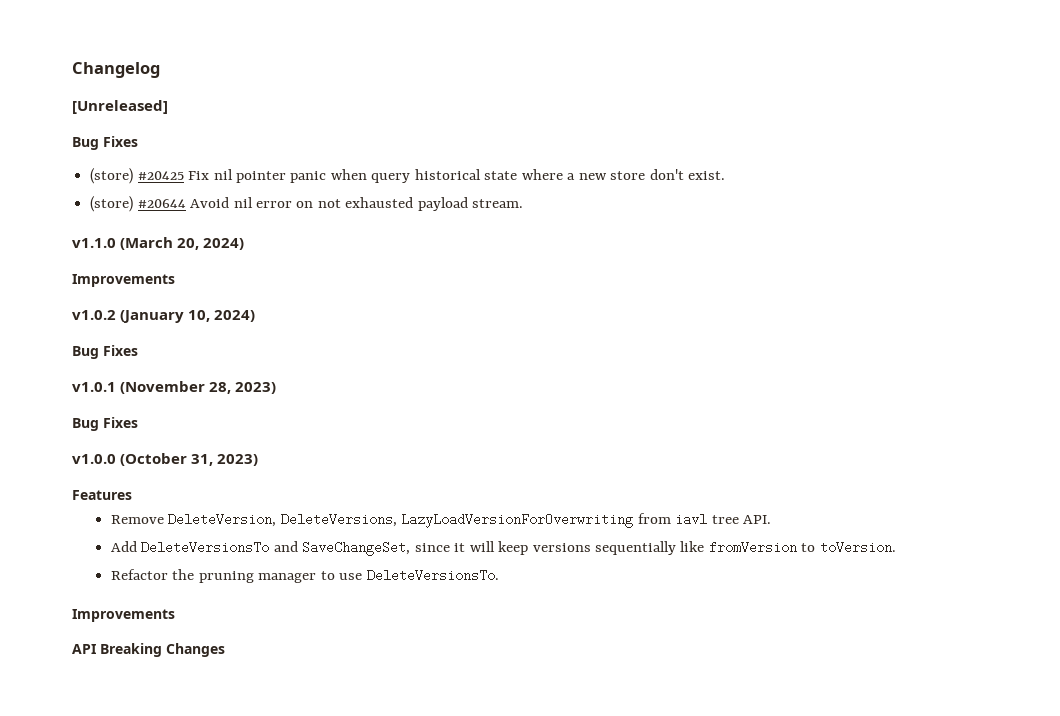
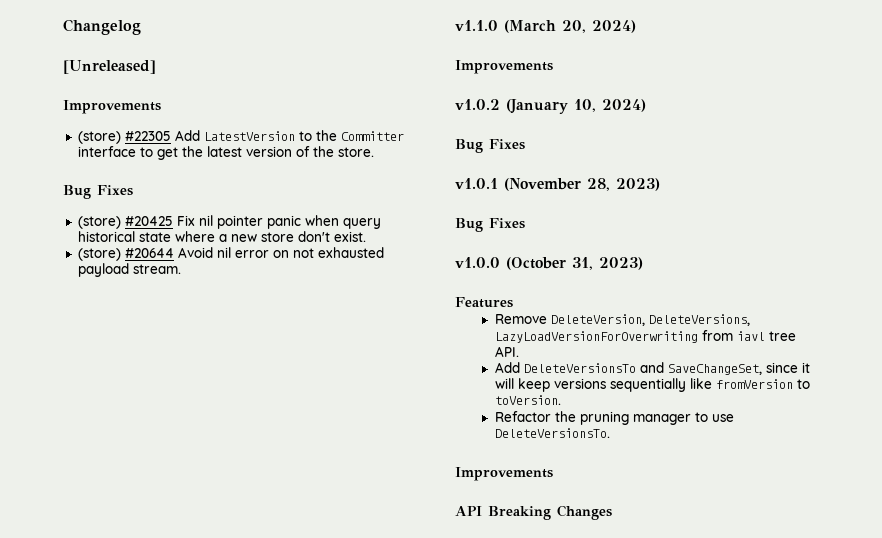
(168, 107) none -> [63,100,161,114] [77,130,404,144] [77,146,374,160] // Improvements // (store) #22305 Add LatestVersion to the Committer interface to get the latest version of the store.

